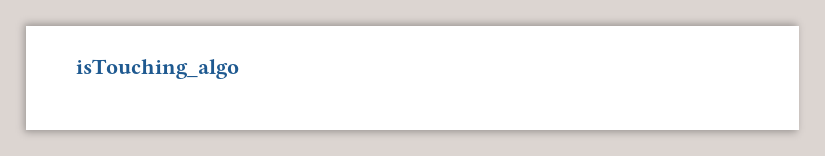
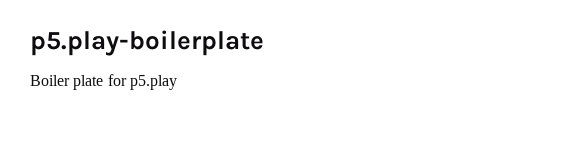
[76,59,239,79] isTouching_algo -> [30,30,264,56] [30,74,177,90] p5.play-boilerplate // Boiler plate for p5.play

